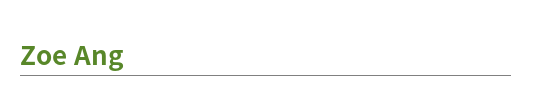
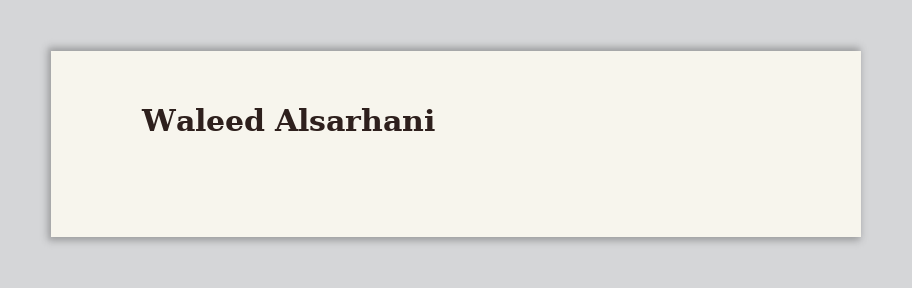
[20,46,125,71] Zoe Ang -> [141,108,435,131] Waleed Alsarhani

